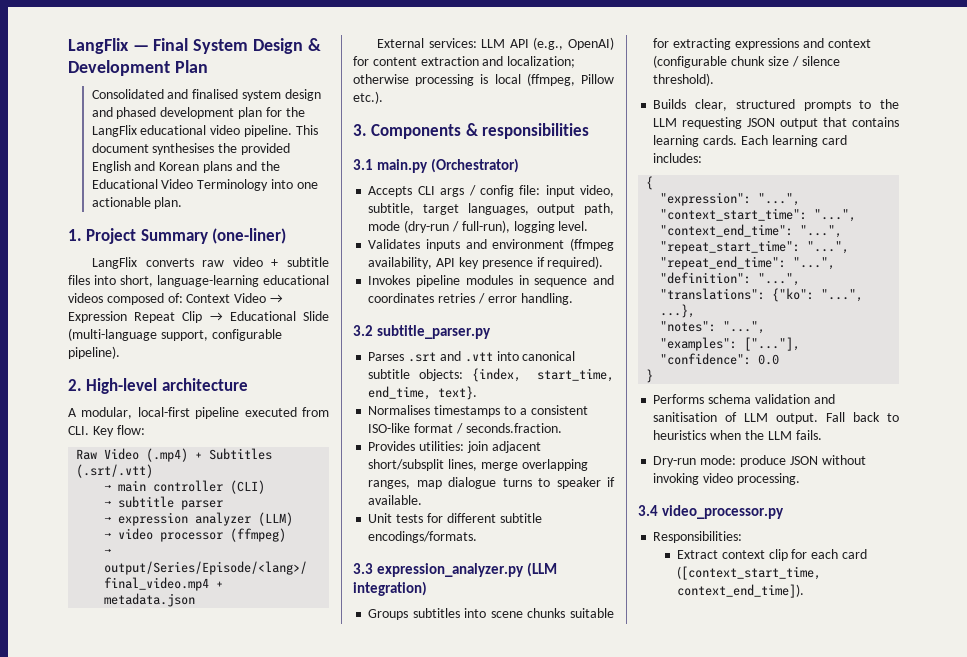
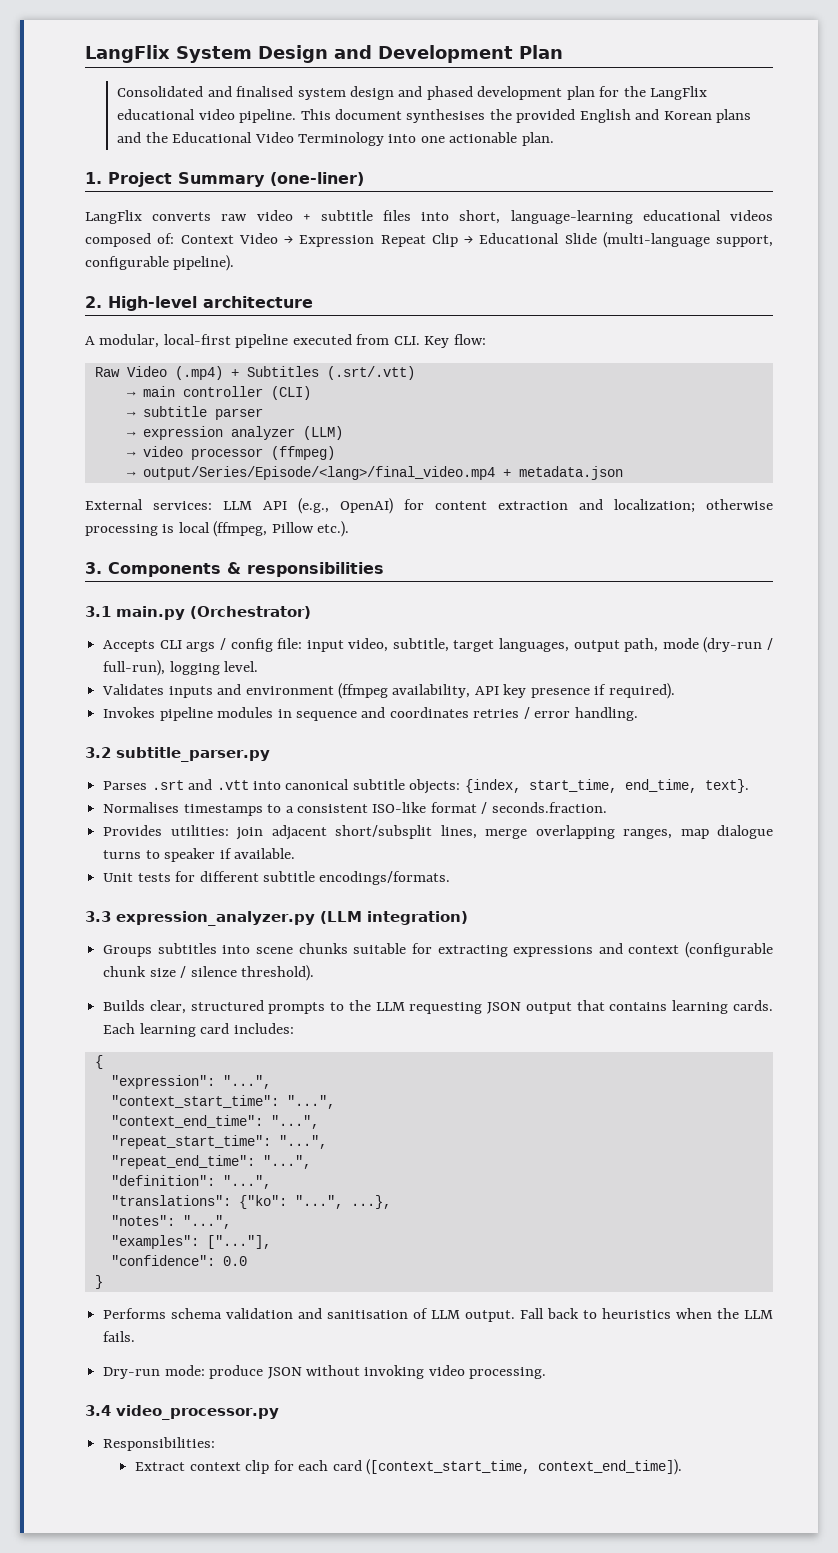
[68,38,189,54] LangFlix — Final -> [85,45,170,63] LangFlix
[307,38,321,51] & -> [334,45,372,59] and

